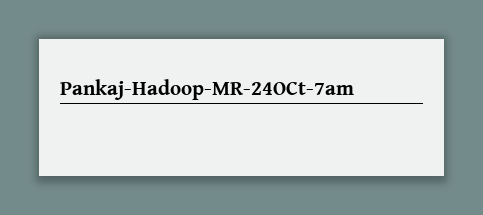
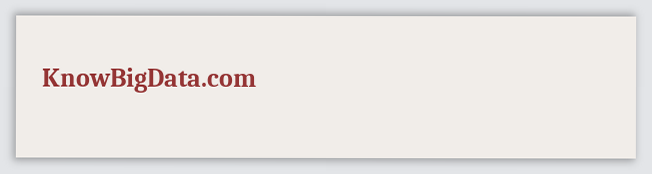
[60,79,354,100] Pankaj-Hadoop-MR-24OCt-7am -> [41,67,257,93] KnowBigData.com

